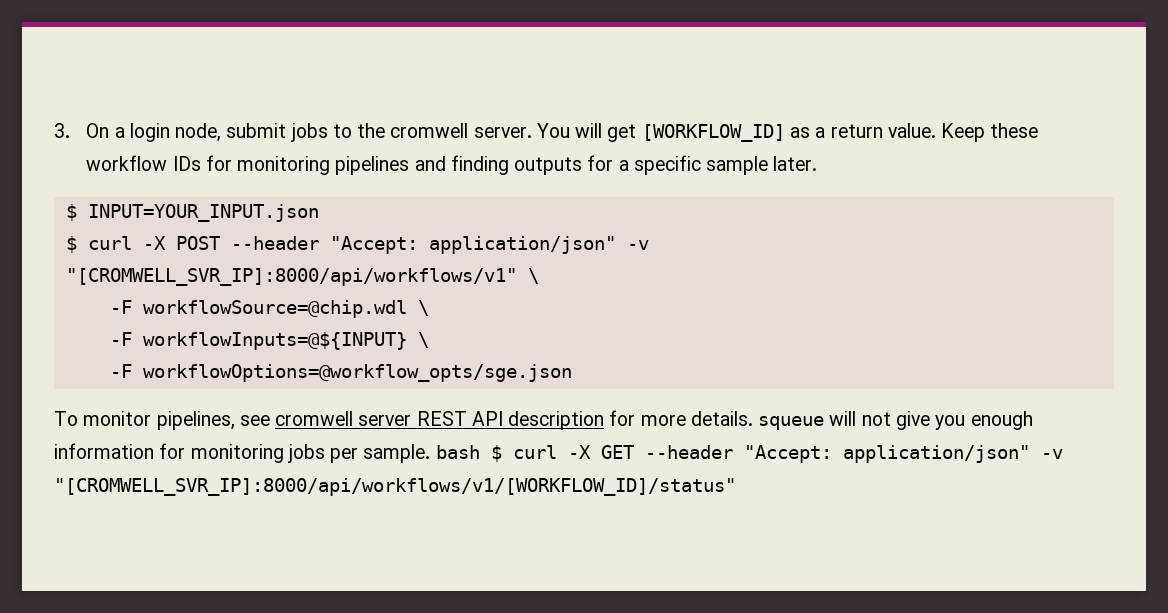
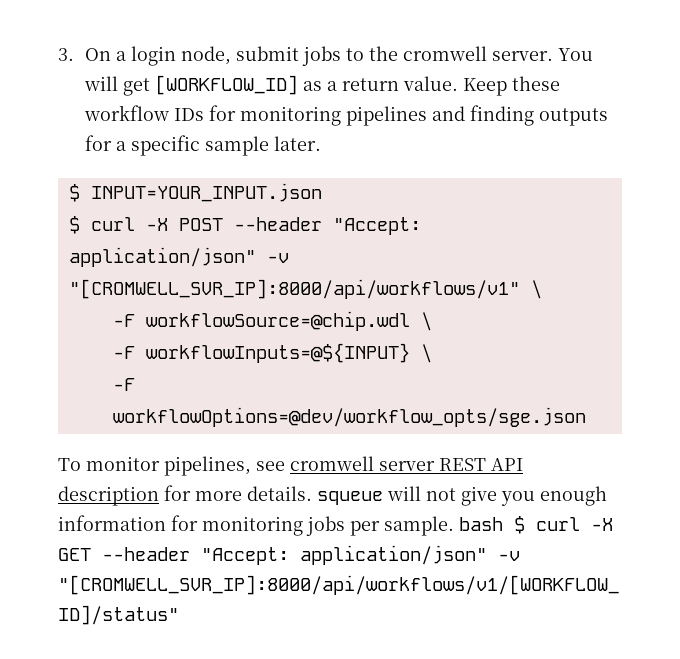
[142,364,572,382] workflowOptions=@workflow_opts/sge.json -> [112,407,586,427] workflowOptions=@dev/workflow_opts/sge.json

